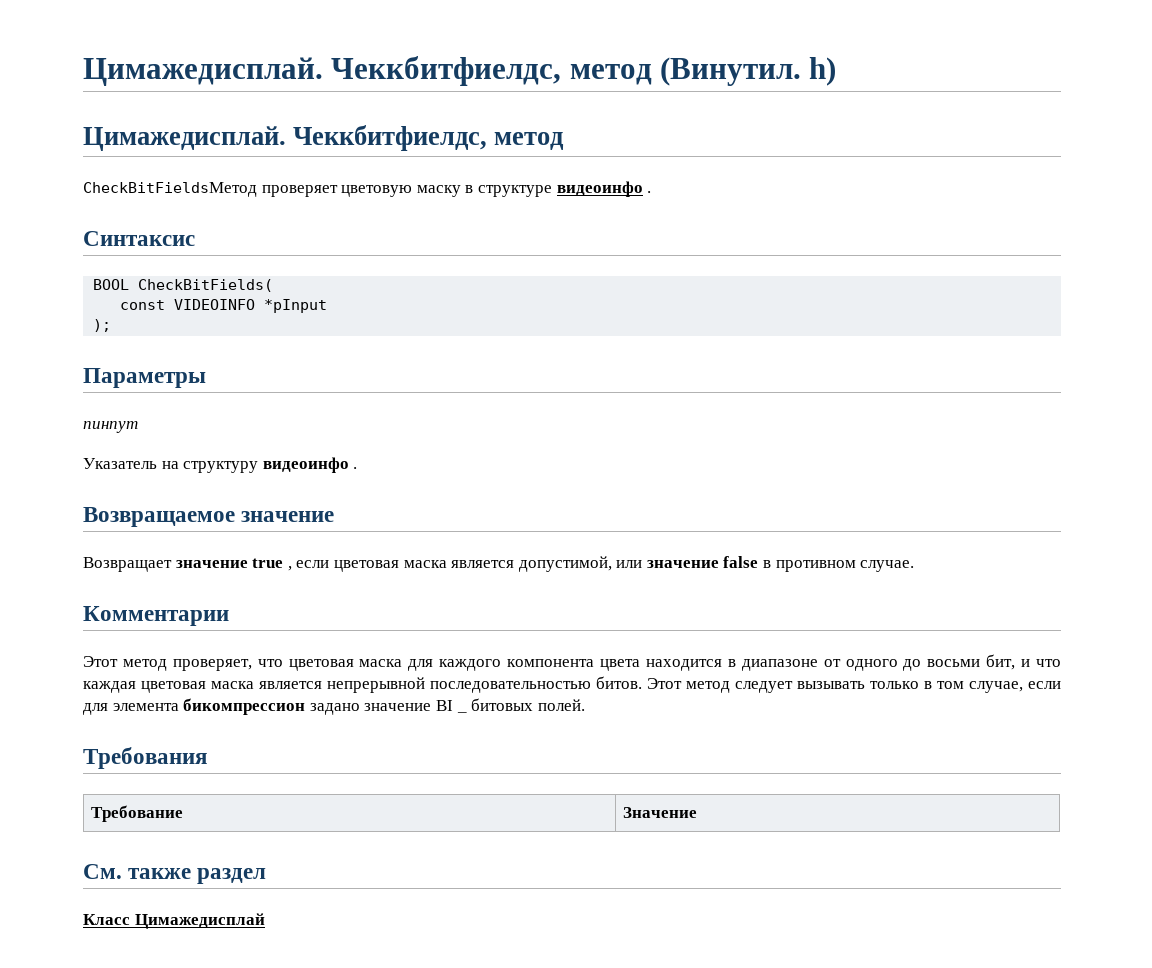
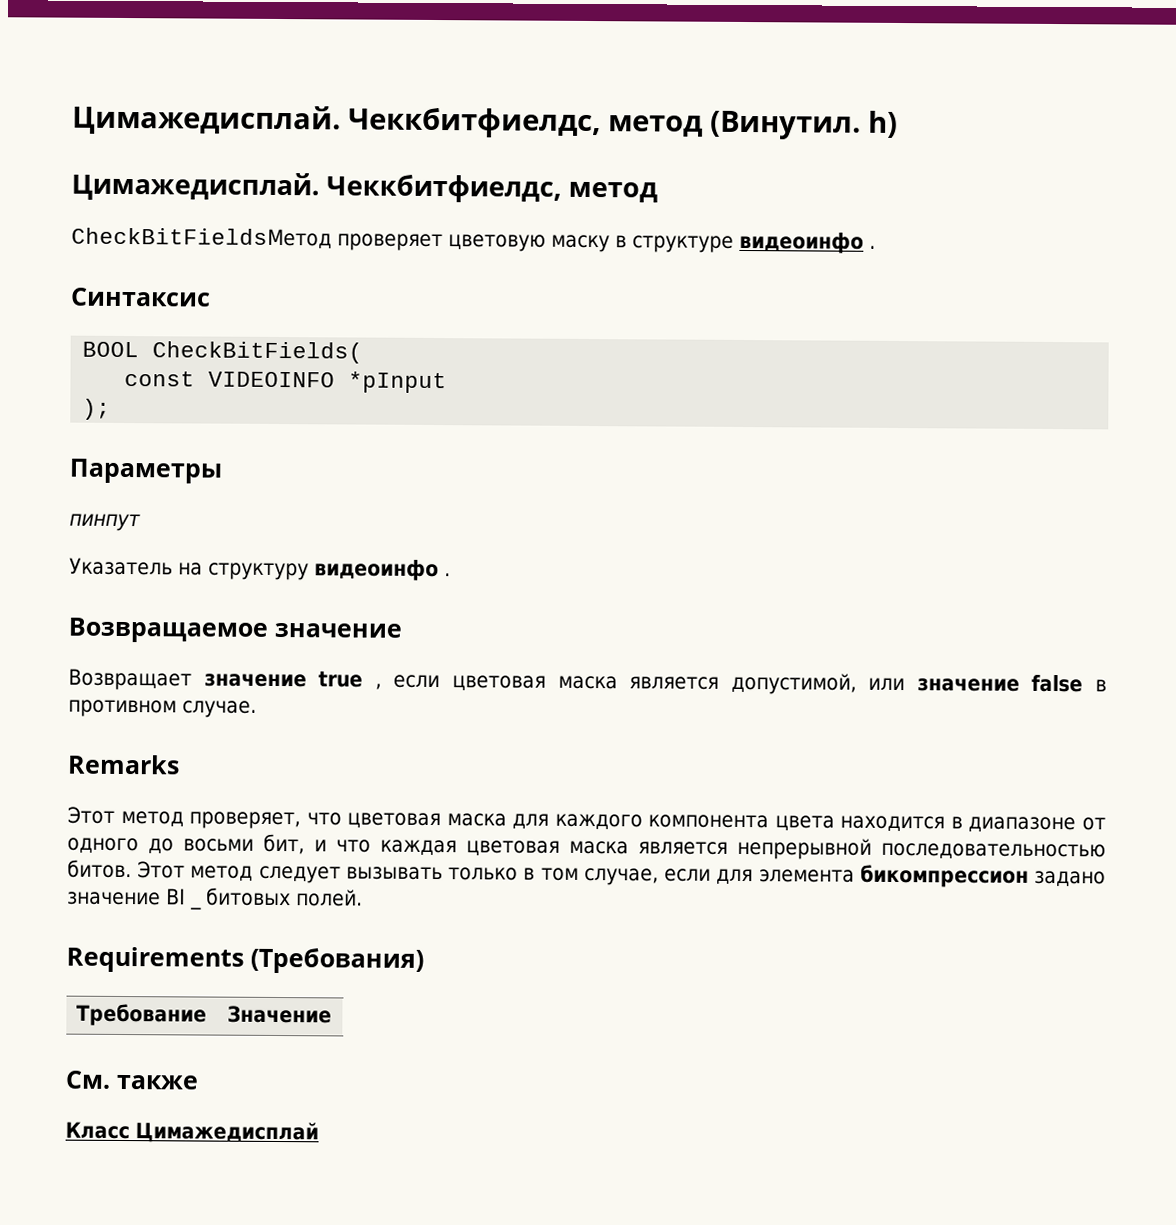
[83,606,229,626] Комментарии -> [67,754,180,775] Remarks
[83,747,207,769] Требования -> [66,946,424,974] Requirements (Требования)
[197,868,267,884] раздел -> (199, 1082) none

